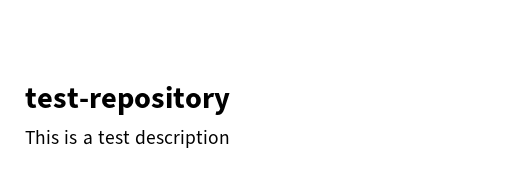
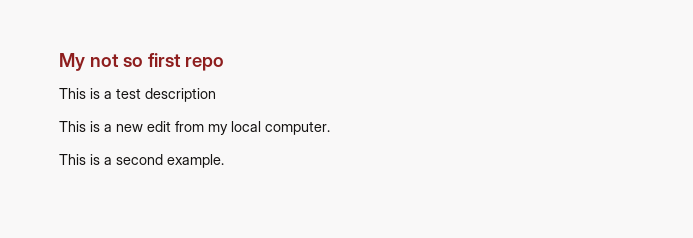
[25,86,230,115] test-repository -> [59,53,224,71] My not so first repo
(231, 138) none -> [59,121,330,135] [59,154,224,168] // This is a new edit from my local computer. // This is a second example.

